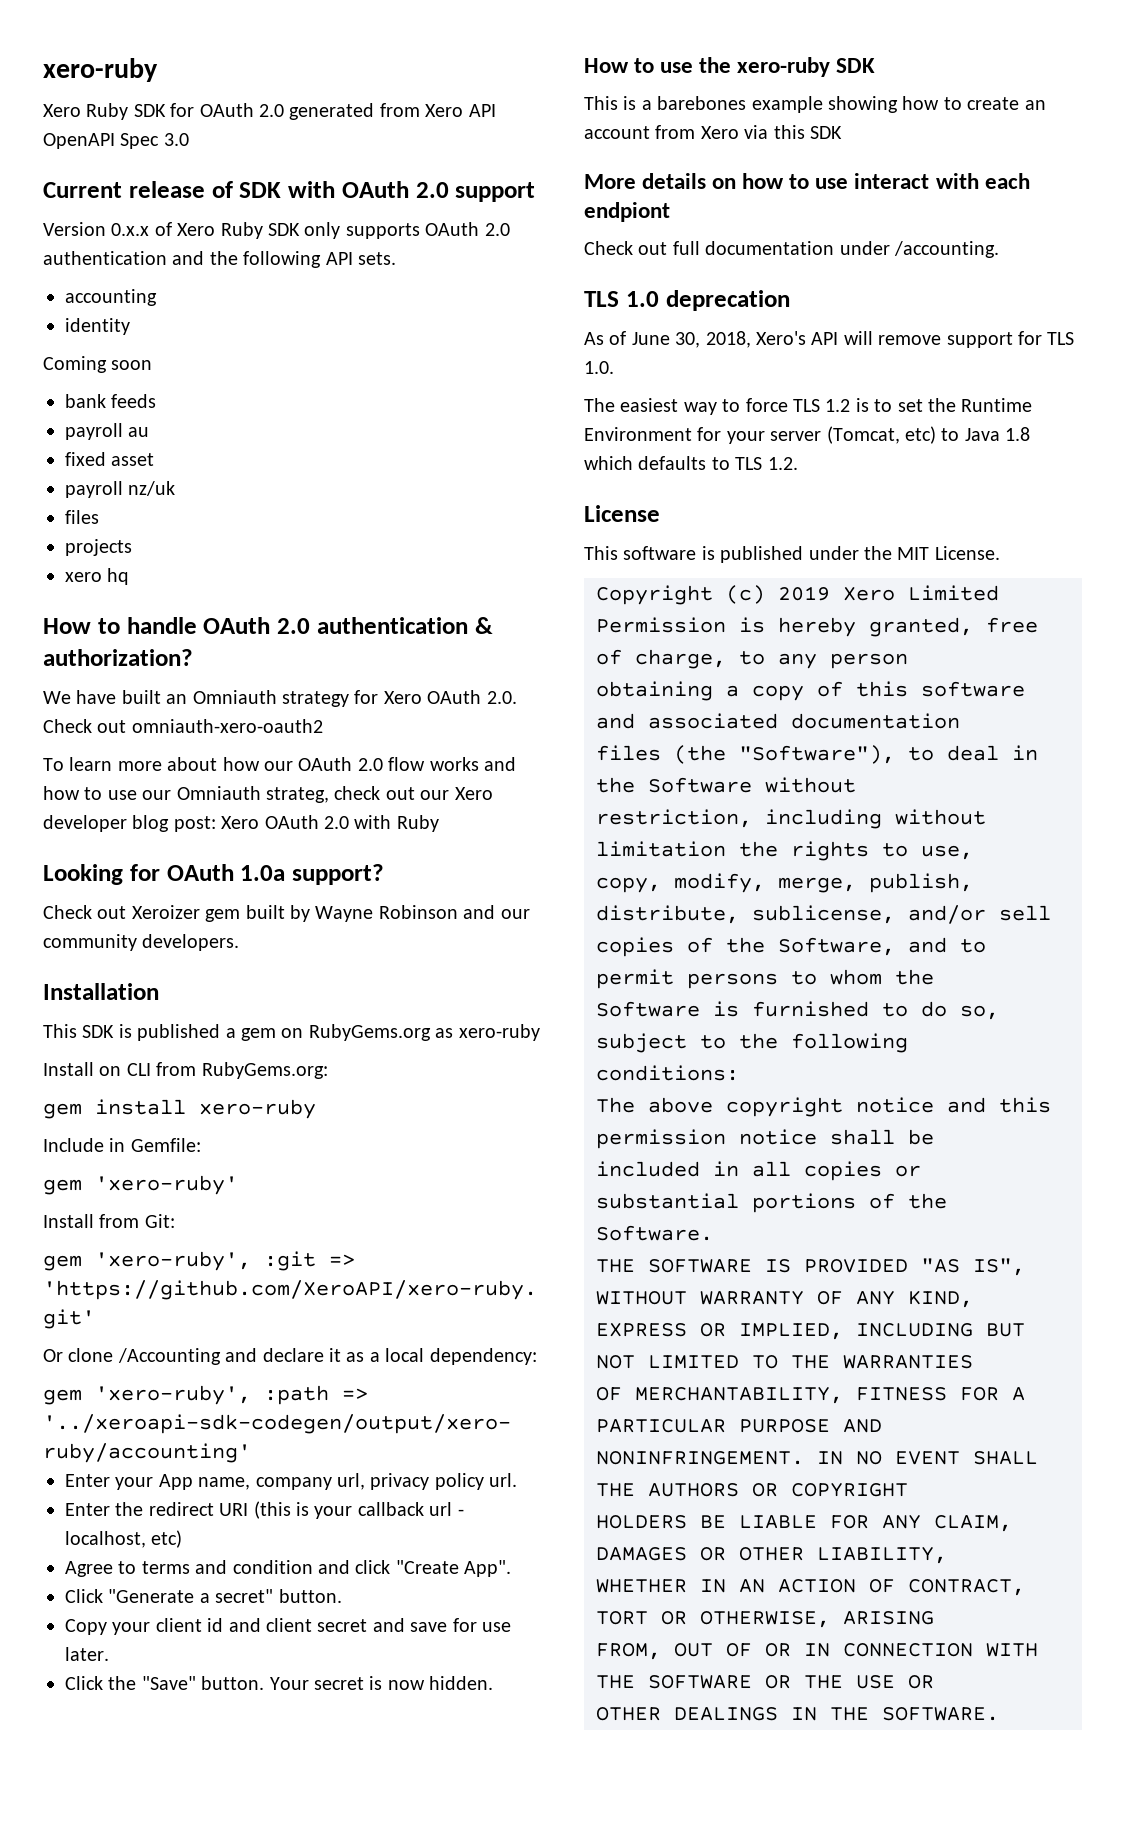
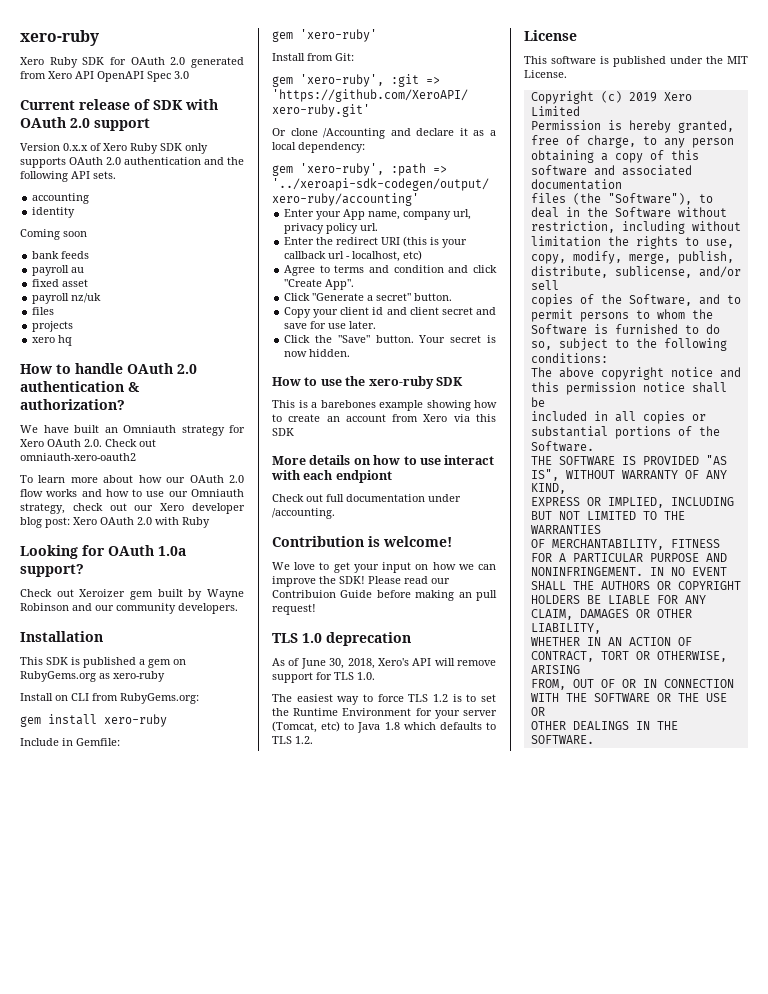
[266,787,329,803] strateg, -> [20,503,65,514] strategy,
(999, 249) none -> [272,536,452,547] [272,562,496,573] [272,576,450,587] [272,590,497,601] [272,604,316,615] // Contribution is welcome! // We love to get your input on how we can improve the SDK! Please read our Contribuion Guide before making an pull request!

